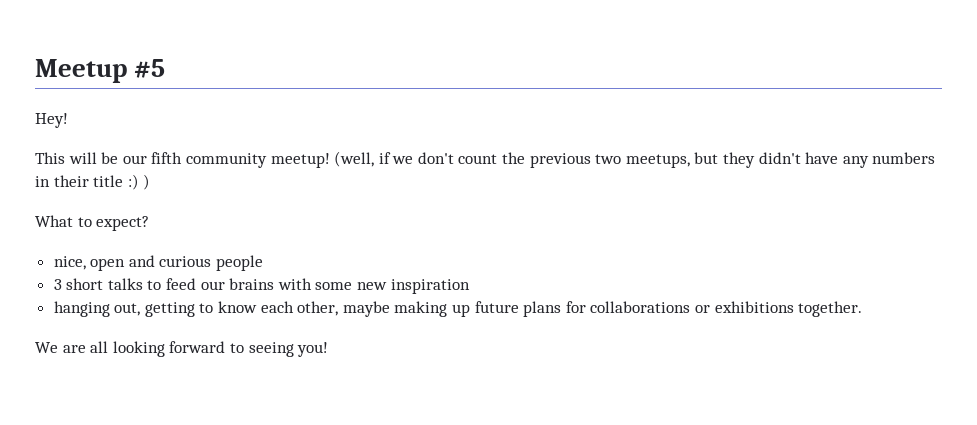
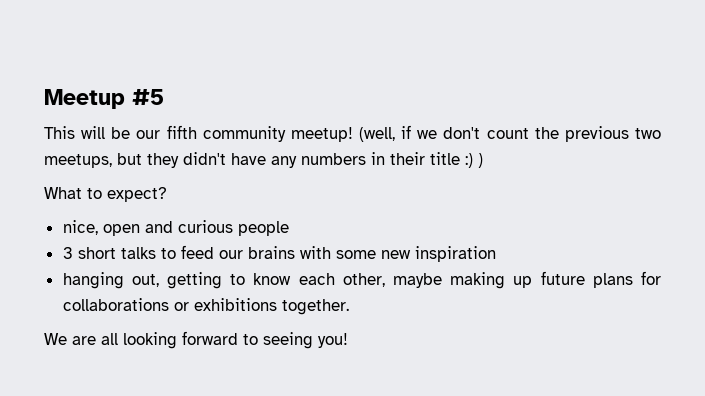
[35,113,68,128] // Hey! -> (164, 97) none

